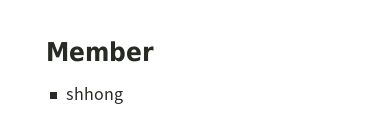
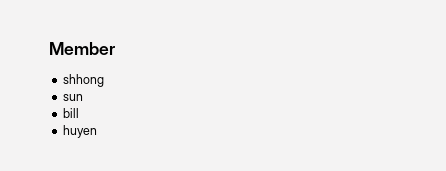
(123, 95) none -> [62,94,83,101] [62,108,79,118] [62,125,97,138] // sun // bill // huyen

